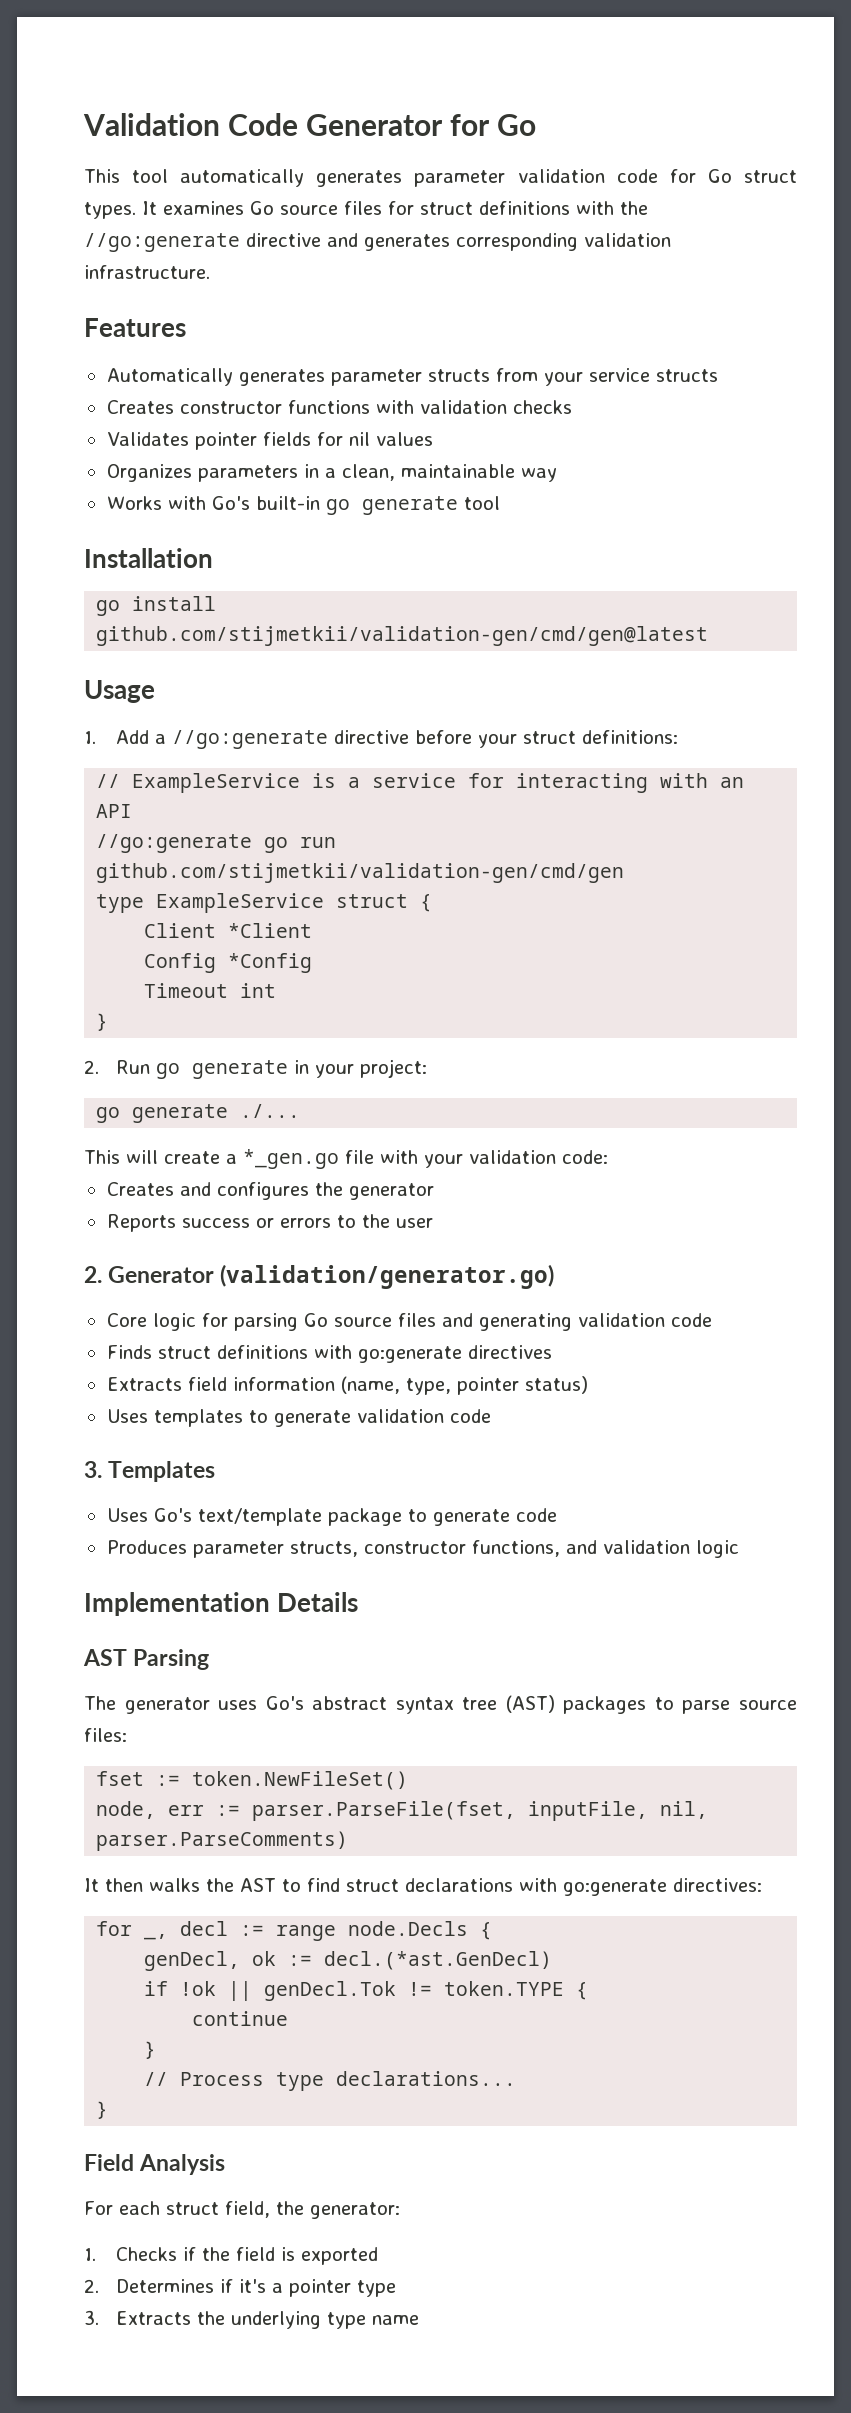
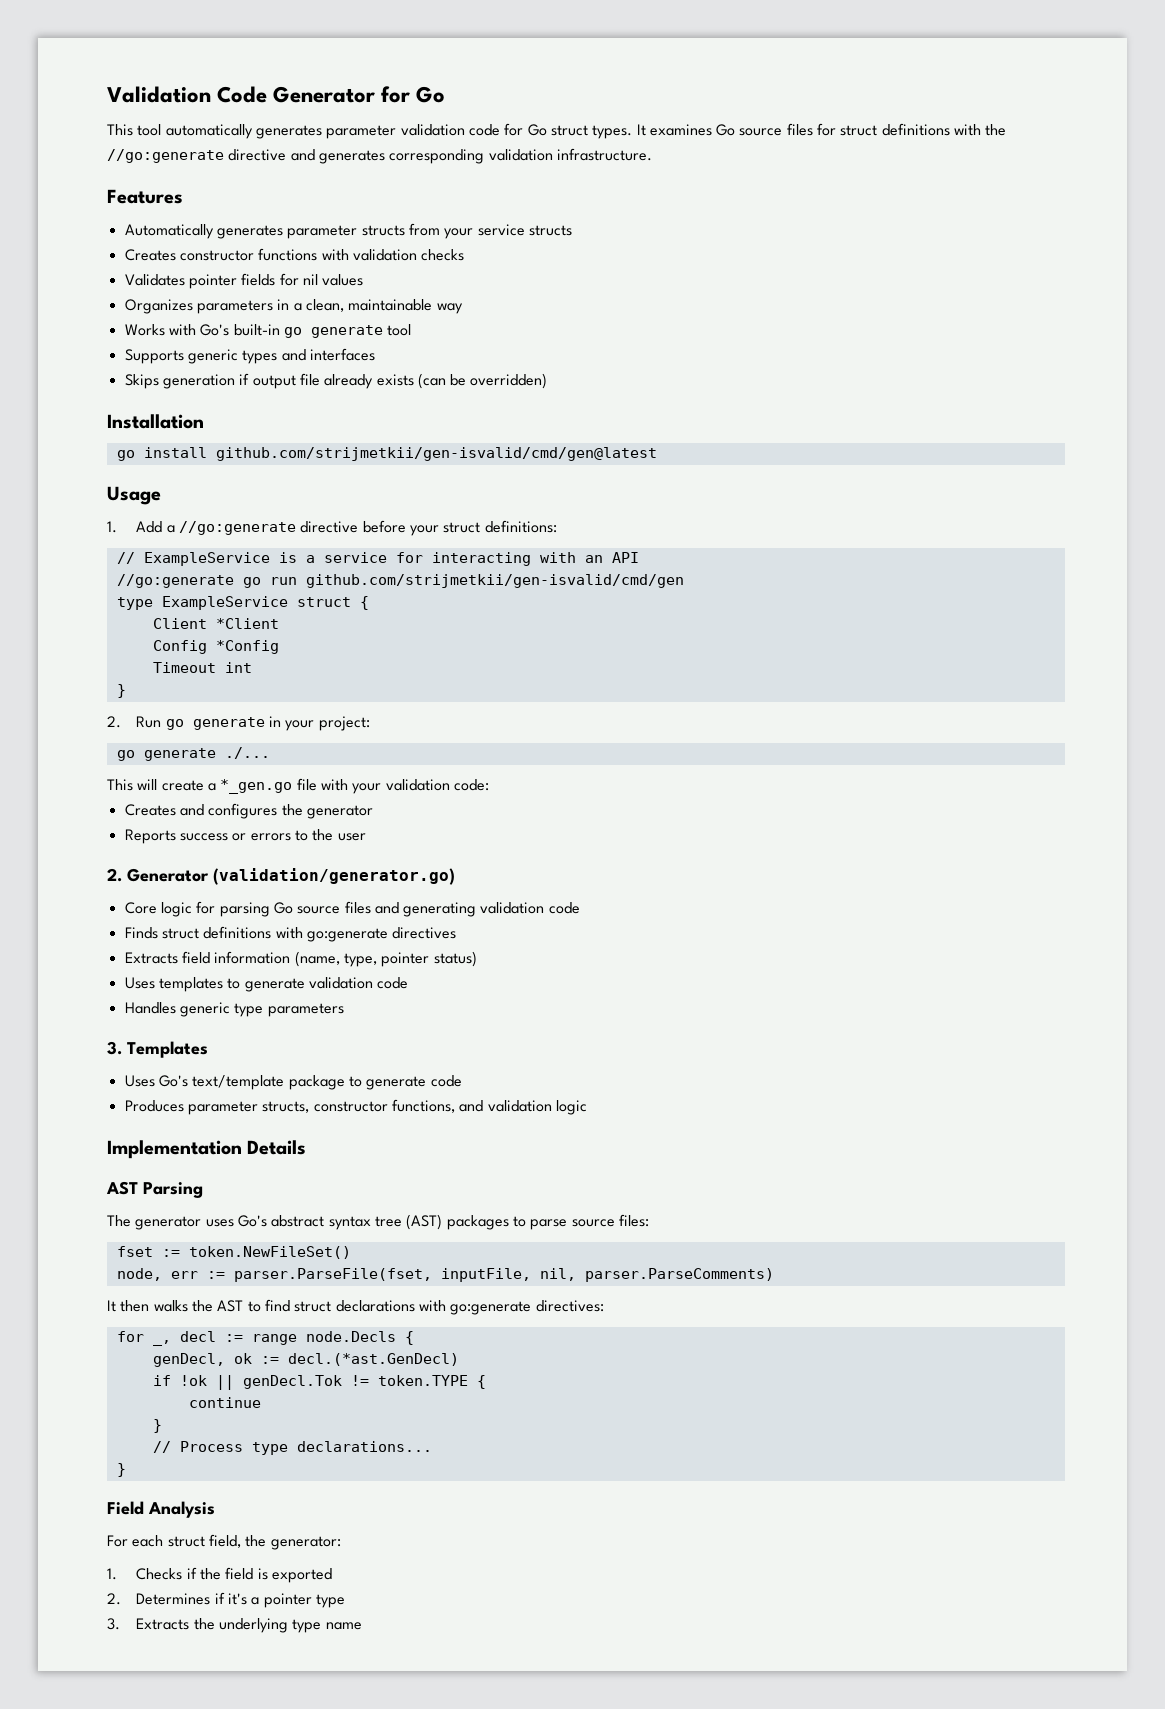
(500, 503) none -> [124,348,375,364] [124,373,548,389] // Supports generic types and interfaces // Skips generation if output file already exists (can be overridden)
[96,626,709,646] github.com/stijmetkii/validation-gen/cmd/gen@latest -> [215,447,657,461] github.com/strijmetkii/gen-isvalid/cmd/gen@latest
[96,863,625,883] github.com/stijmetkii/validation-gen/cmd/gen -> [305,574,684,588] github.com/strijmetkii/gen-isvalid/cmd/gen
(491, 1416) none -> [124,1002,344,1017] // Handles generic type parameters

